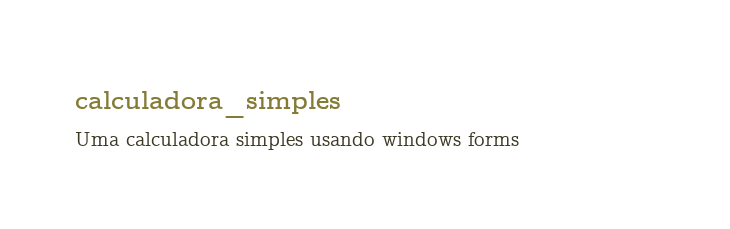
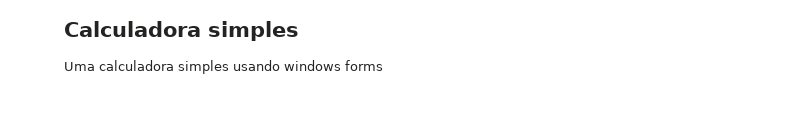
[75,91,341,118] calculadora_simples -> [64,21,299,41] Calculadora simples

